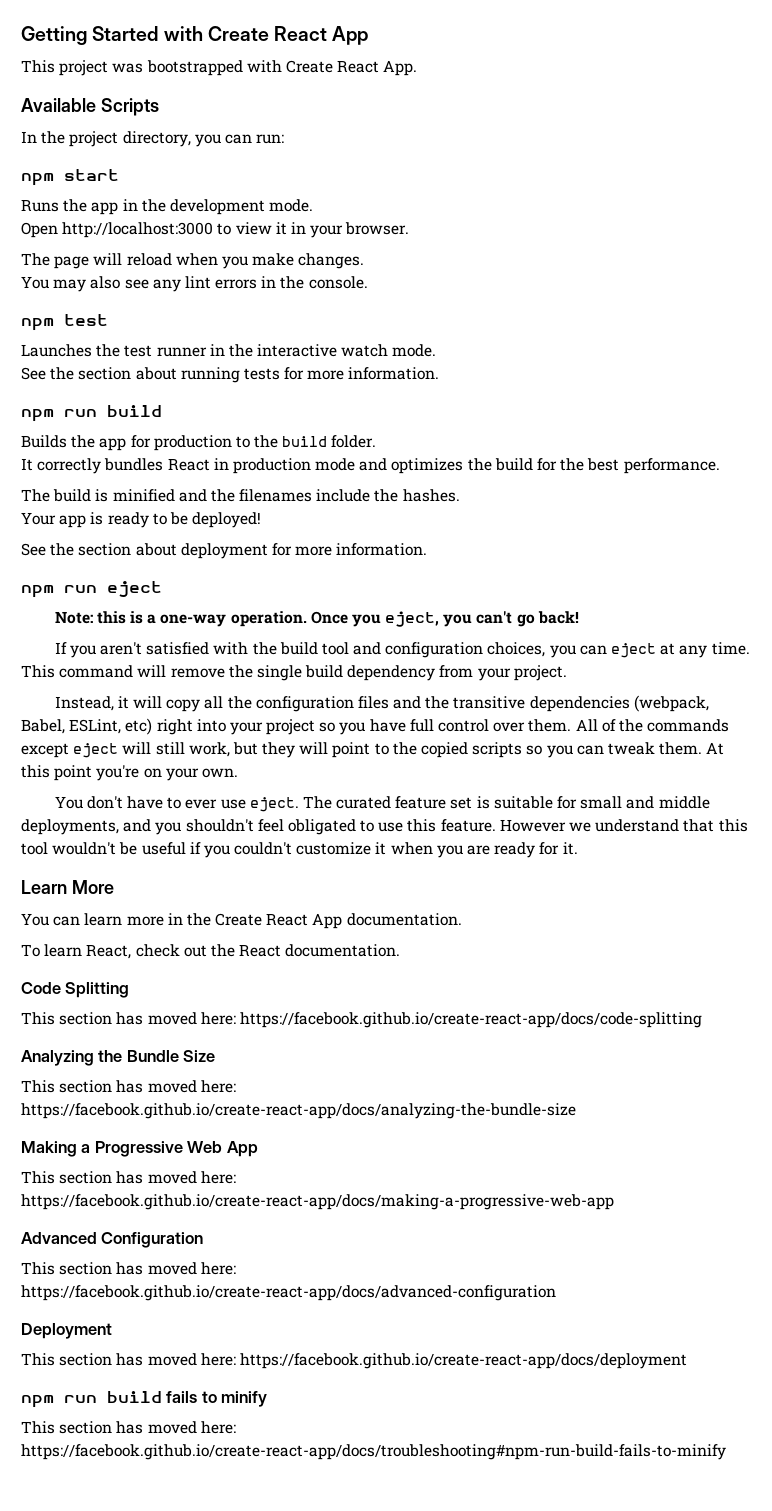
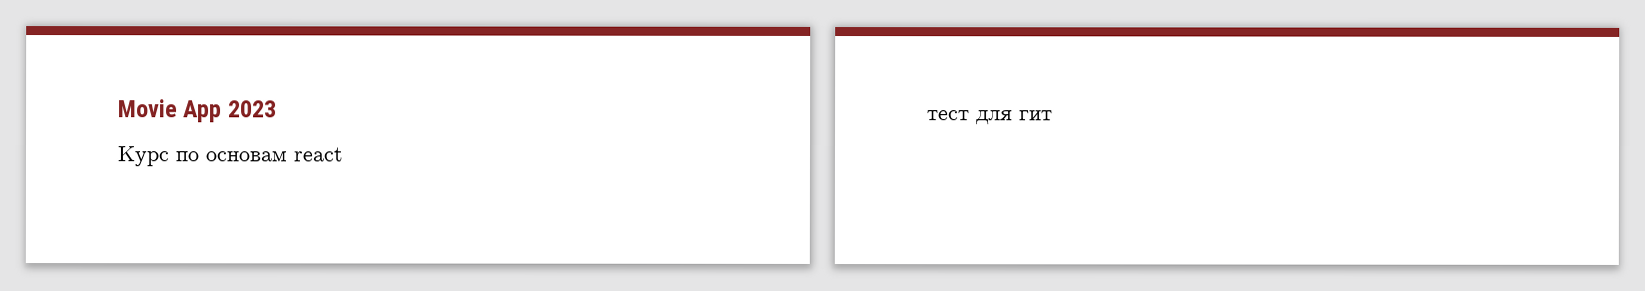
[21,26,369,45] [21,60,418,76] [21,98,159,116] [21,131,285,147] [21,169,119,186] [21,199,314,215] [21,222,410,238] [21,253,365,269] [21,276,368,292] [21,314,108,331] [21,344,437,357] [21,367,440,383] [21,405,162,422] [21,435,377,451] [21,458,720,474] [21,489,460,502] [21,512,262,528] [21,543,428,559] [21,581,162,598] [54,611,579,627] [54,642,750,658] [21,665,567,681] [54,695,709,712] [21,718,730,735] [21,742,725,758] [21,765,238,781] [54,796,710,812] [21,819,748,835] [21,842,578,858] [21,880,114,894] [21,913,462,929] [21,944,401,959] [21,982,130,998] [21,1012,702,1028] [21,1050,216,1066] [21,1080,236,1093] [21,1103,576,1119] [21,1141,258,1157] [21,1171,236,1184] [21,1194,614,1210] [21,1232,204,1248] [21,1262,236,1275] [21,1285,556,1301] [21,1323,112,1339] [21,1353,687,1369] [21,1391,268,1408] [21,1421,236,1434] [21,1444,726,1460] Getting Started with Create React App // This project was bootstrapped with Create React App. // Available Scripts // In the project directory, you can run: // npm start // Runs the app in the development mode. // Open http://localhost:3000 to view it in your browser. // The page will reload when you make changes. // You may also see any lint errors in the console. // npm test // Launches the test runner in the interactive watch mode. // See the section about running tests for more information. // npm run build // Builds the app for production to the build folder. // It correctly bundles React in production mode and optimizes the build for the best performance. // The build is minified and the filenames include the hashes. // Your app is ready to be deployed! // See the section about deployment for more information. // npm run eject // Note: this is a one-way operation. Once you eject, you can't go back! // If you aren't satisfied with the build tool and configuration choices, you can eject at any time. This command will remove the single build dependency from your project. // Instead, it will copy all the configuration files and the transitive dependencies (webpack, Babel, ESLint, etc) right into your project so you have full control over them. All of the commands except eject will still work, but they will point to the copied scripts so you can tweak them. At this point you're on your own. // You don't have to ever use eject. The curated feature set is suitable for small and middle deployments, and you shouldn't feel obligated to use this feature. However we understand that this tool wouldn't be useful if you couldn't customize it when you are ready for it. // Learn More // You can learn more in the Create React App documentation. // To learn React, check out the React documentation. // Code Splitting // This section has moved here: https://facebook.github.io/create-react-app/docs/code-splitting // Analyzing the Bundle Size // This section has moved here: https://facebook.github.io/create-react-app/docs/analyzing-the-bundle-size // Making a Progressive Web App // This section has moved here: https://facebook.github.io/create-react-app/docs/making-a-progressive-web-app // Advanced Configuration // This section has moved here: https://facebook.github.io/create-react-app/docs/advanced-configuration // Deployment // This section has moved here: https://facebook.github.io/create-react-app/docs/deployment // npm run build fails to minify // This section has moved here: https://facebook.github.io/create-react-app/docs/troubleshooting#npm-run-build-fails-to-minify -> [118,99,277,123] [117,146,343,167] [927,110,1053,125] Movie App 2023 // Курс по основам react // тест для гит

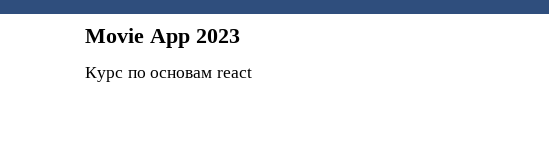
[927,110,1053,125] // тест для гит -> (253, 73) none

